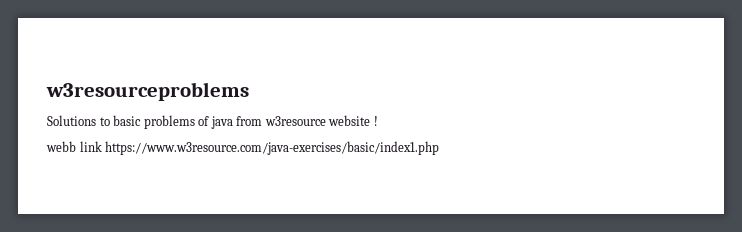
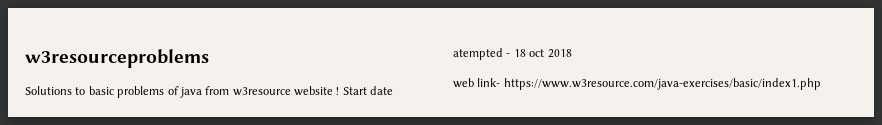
[46,141,102,152] // webb link -> [342,86,394,95] [453,48,572,60] [453,78,501,88] Start date atempted - 18 oct 2018 // web link-

